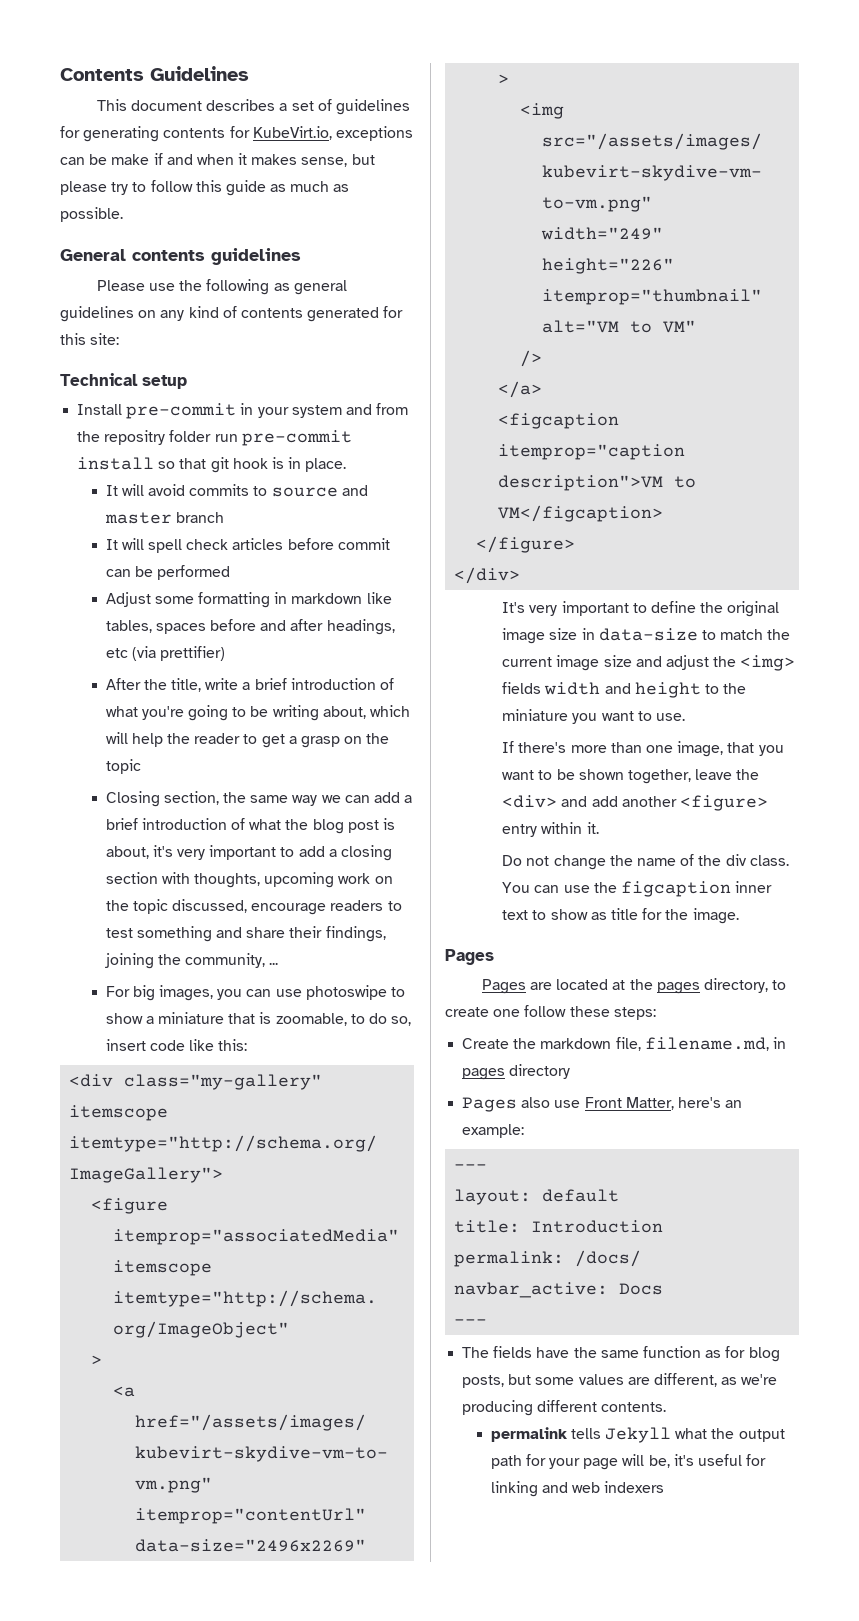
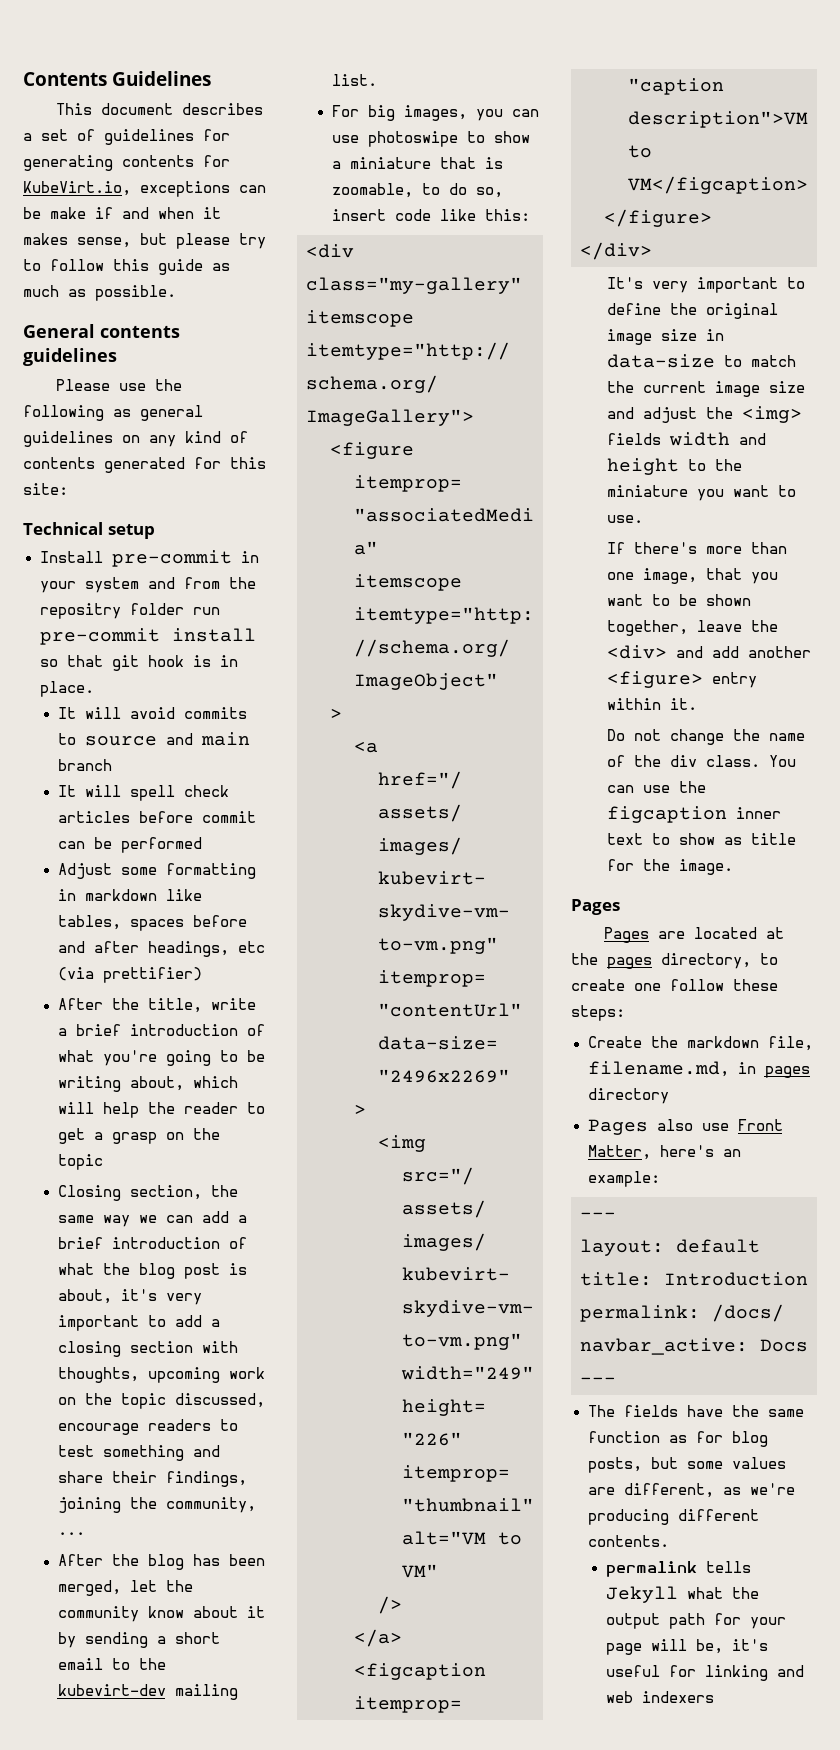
[104,512,172,524] master -> [200,732,250,746] main
(279, 963) none -> [57,1554,265,1570] [57,1580,193,1596] [57,1606,265,1622] [57,1632,220,1648] [57,1658,166,1670] [57,1684,238,1700] [331,74,377,86] // After the blog has been merged, let the community know about it by sending a short email to the kubevirt-dev mailing list.

